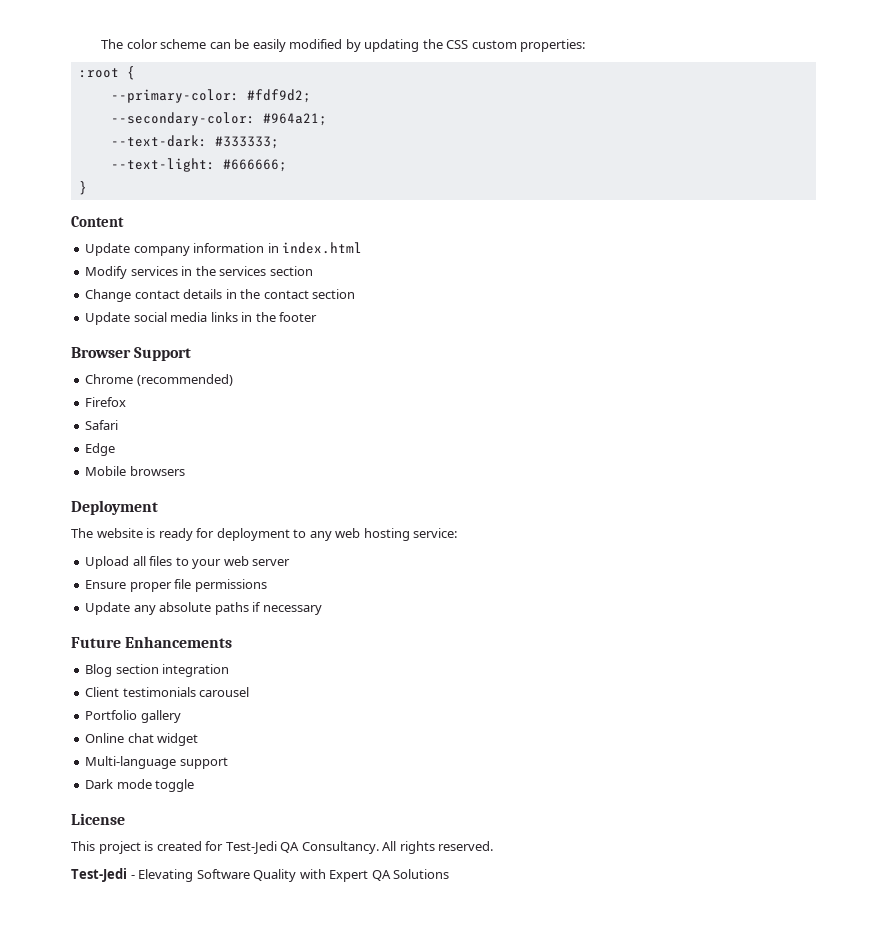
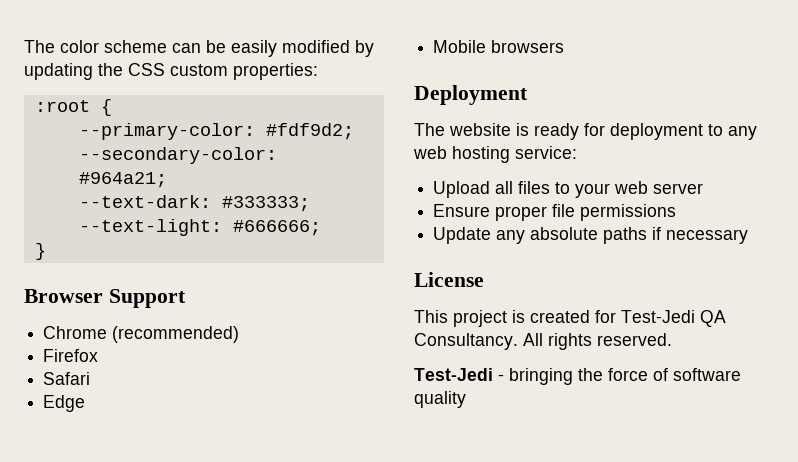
[71,216,124,227] [85,242,363,256] [85,266,313,279] [85,289,356,302] [85,312,318,325] // Content // Update company information in index.html // Modify services in the services section // Change contact details in the contact section // Update social media links in the footer -> (46, 251) none
[71,636,233,648] [85,664,230,677] [85,687,250,697] [85,710,181,723] [85,733,199,746] [85,756,228,769] [85,779,195,792] // Future Enhancements // Blog section integration // Client testimonials carousel // Portfolio gallery // Online chat widget // Multi-language support // Dark mode toggle -> (749, 236) none
[138,869,450,882] Elevating Software Quality with Expert QA Solutions -> [509,368,741,385] [414,391,466,408] bringing the force of software quality

